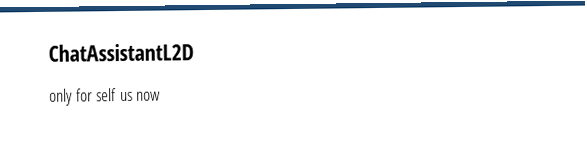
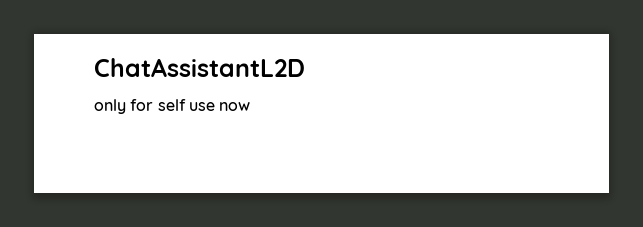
[119,91,133,102] us -> [188,102,215,111] use

